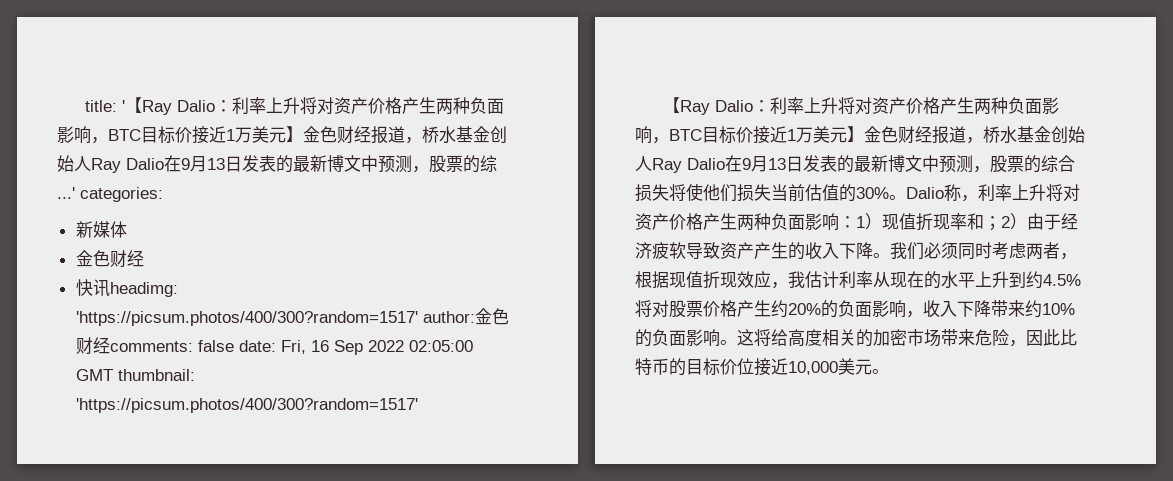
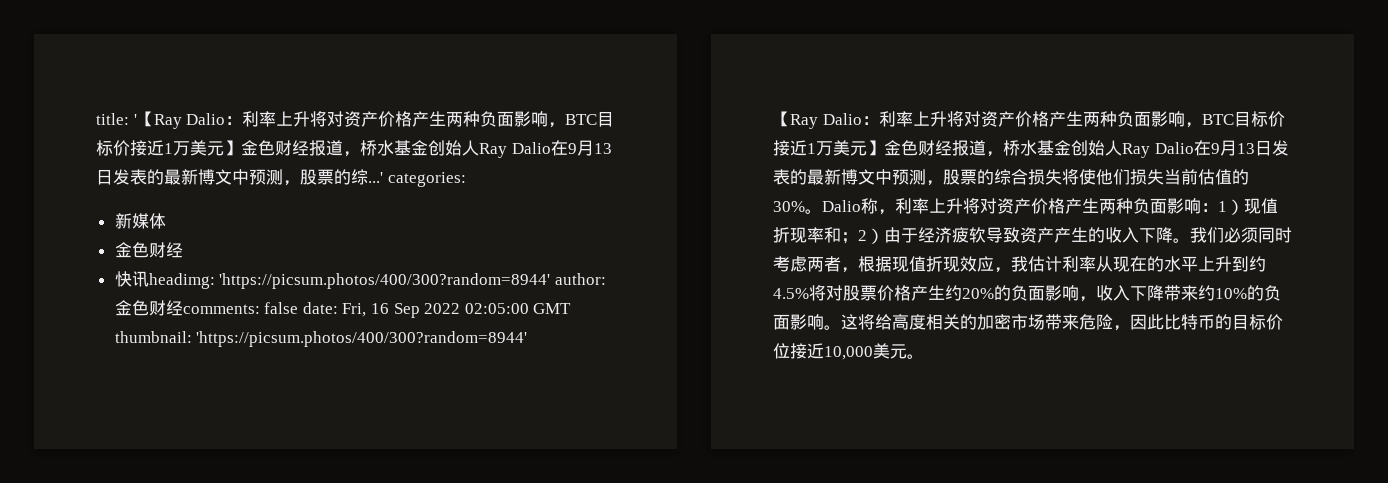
[75,311,418,326] 'https://picsum.photos/400/300?random=1517' -> [219,273,551,289] 'https://picsum.photos/400/300?random=8944'
[75,398,418,413] 'https://picsum.photos/400/300?random=1517' -> [196,331,528,347] 'https://picsum.photos/400/300?random=8944'

